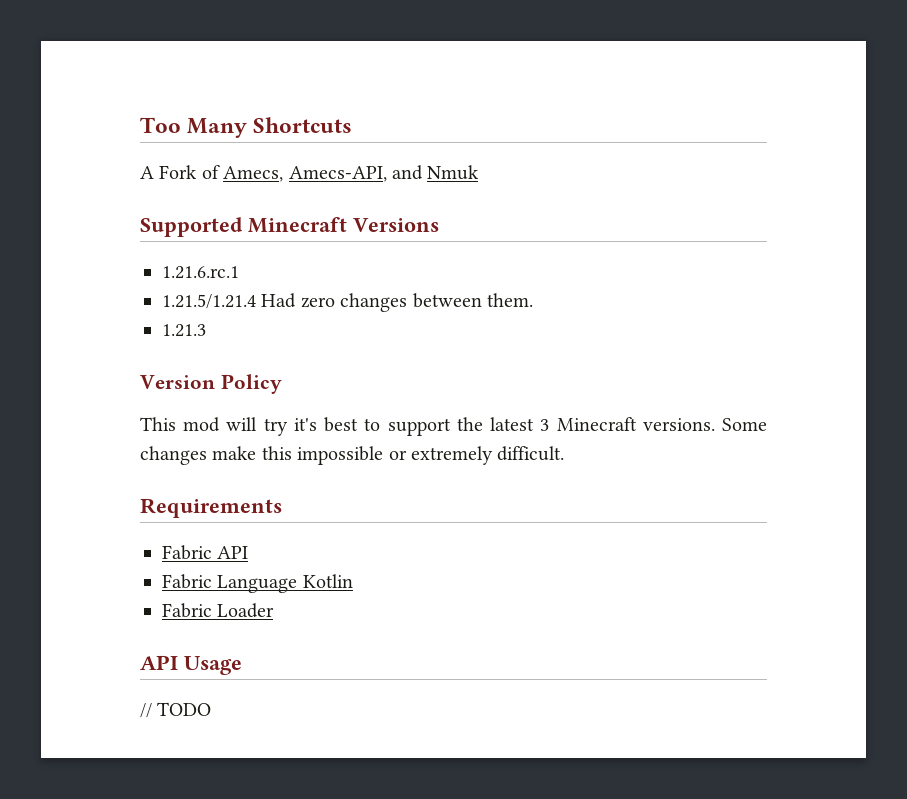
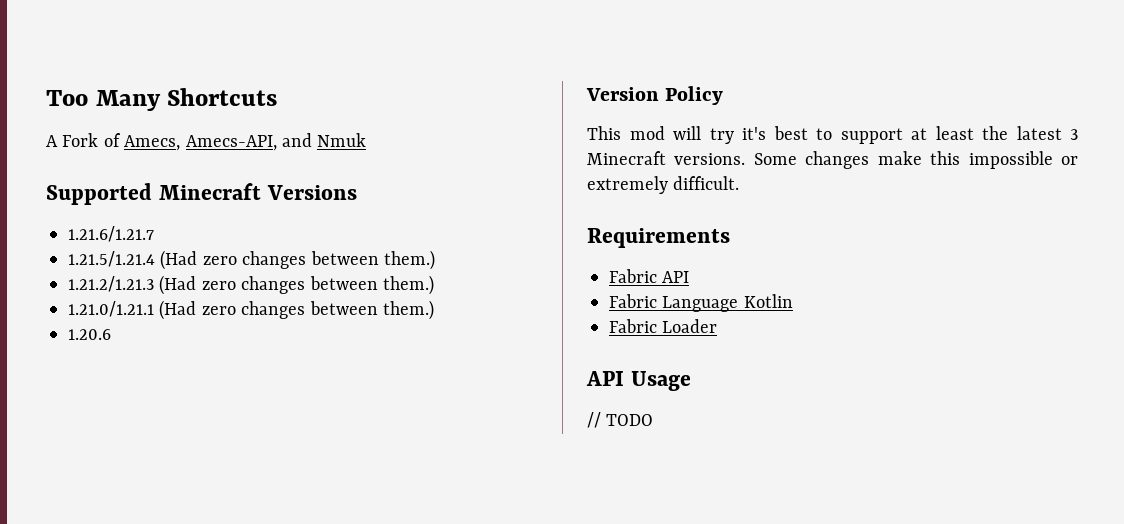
[162,266,239,279] 1.21.6.rc.1 -> [68,226,154,242] 1.21.6/1.21.7
[261,293,533,312] [162,324,206,337] Had zero changes between them. // 1.21.3 -> [160,250,435,270] [68,275,434,295] [68,300,434,320] [68,329,111,340] (Had zero changes between them.) // 1.21.2/1.21.3 (Had zero changes between them.) // 1.21.0/1.21.1 (Had zero changes between them.) // 1.20.6
(451, 427) none -> [911,126,974,140] at least

